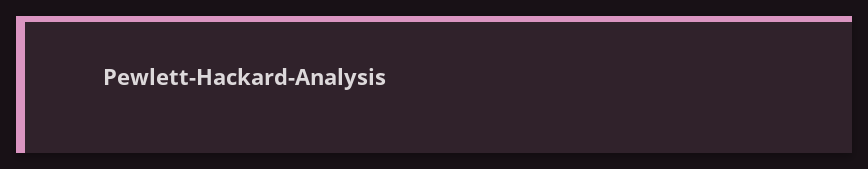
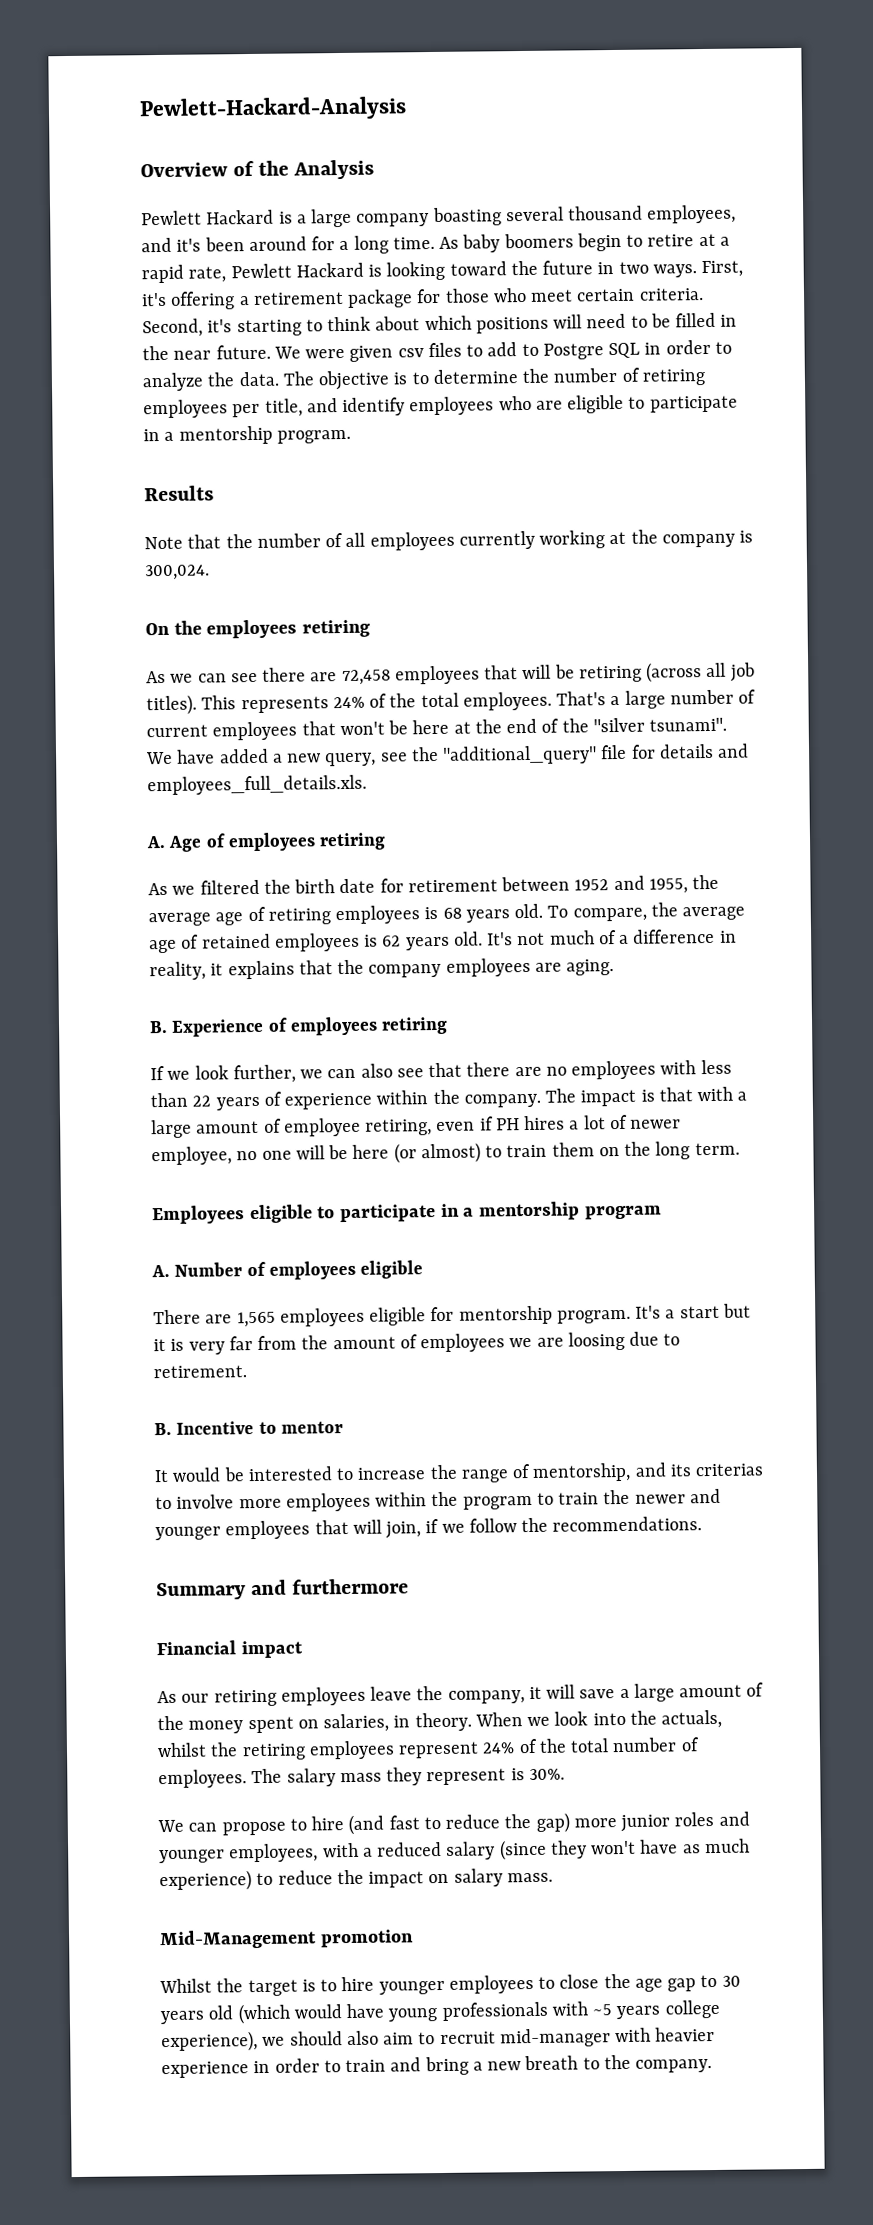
(386, 79) none -> [140,159,375,180] [141,204,737,228] [141,232,730,254] [141,260,744,284] [141,287,704,310] [142,312,738,338] [142,339,732,362] [142,367,706,392] [143,394,738,419] [143,425,351,445] [144,485,214,502] [144,529,754,551] [144,564,210,581] [145,619,371,639] [146,662,755,686] [146,689,757,716] [146,717,728,741] [146,743,750,767] [147,774,367,796] [146,832,387,852] [148,874,720,896] [148,902,746,927] [149,928,737,954] [149,957,615,981] [149,1016,449,1037] [150,1059,732,1084] [150,1086,748,1111] [151,1114,682,1139] [151,1141,740,1166] [152,1201,662,1225] [151,1260,424,1280] [153,1303,751,1328] [153,1331,681,1355] [153,1365,247,1379] [154,1421,343,1436] [154,1462,765,1483] [155,1488,721,1512] [155,1516,703,1541] [156,1578,410,1601] [156,1640,303,1659] [157,1682,765,1707] [157,1709,723,1734] [157,1737,700,1761] [158,1767,565,1789] [157,1811,750,1836] [159,1838,750,1864] [159,1868,553,1892] [159,1929,414,1950] [159,1973,741,1997] [160,1999,720,2025] [161,2026,716,2053] [161,2054,713,2079] // Overview of the Analysis // Pewlett Hackard is a large company boasting several thousand employees, and it's been around for a long time. As baby boomers begin to retire at a rapid rate, Pewlett Hackard is looking toward the future in two ways. First, it's offering a retirement package for those who meet certain criteria. Second, it's starting to think about which positions will need to be filled in the near future. We were given csv files to add to Postgre SQL in order to analyze the data. The objective is to determine the number of retiring employees per title, and identify employees who are eligible to participate in a mentorship program. // Results // Note that the number of all employees currently working at the company is 300,024. // On the employees retiring // As we can see there are 72,458 employees that will be retiring (across all job titles). This represents 24% of the total employees. That's a large number of current employees that won't be here at the end of the "silver tsunami". We have added a new query, see the "additional_query" file for details and employees_full_details.xls. // A. Age of employees retiring // As we filtered the birth date for retirement between 1952 and 1955, the average age of retiring employees is 68 years old. To compare, the average age of retained employees is 62 years old. It's not much of a difference in reality, it explains that the company employees are aging. // B. Experience of employees retiring // If we look further, we can also see that there are no employees with less than 22 years of experience within the company. The impact is that with a large amount of employee retiring, even if PH hires a lot of newer employee, no one will be here (or almost) to train them on the long term. // Employees eligible to participate in a mentorship program // A. Number of employees eligible // There are 1,565 employees eligible for mentorship program. It's a start but it is very far from the amount of employees we are loosing due to retirement. // B. Incentive to mentor // It would be interested to increase the range of mentorship, and its criterias to involve more employees within the program to train the newer and younger employees that will join, if we follow the recommendations. // Summary and furthermore // Financial impact // As our retiring employees leave the company, it will save a large amount of the money spent on salaries, in theory. When we look into the actuals, whilst the retiring employees represent 24% of the total number of employees. The salary mass they represent is 30%. // We can propose to hire (and fast to reduce the gap) more junior roles and younger employees, with a reduced salary (since they won't have as much experience) to reduce the impact on salary mass. // Mid-Management promotion // Whilst the target is to hire younger employees to close the age gap to 30 years old (which would have young professionals with ~5 years college experience), we should also aim to recruit mid-manager with heavier experience in order to train and bring a new breath to the company.

